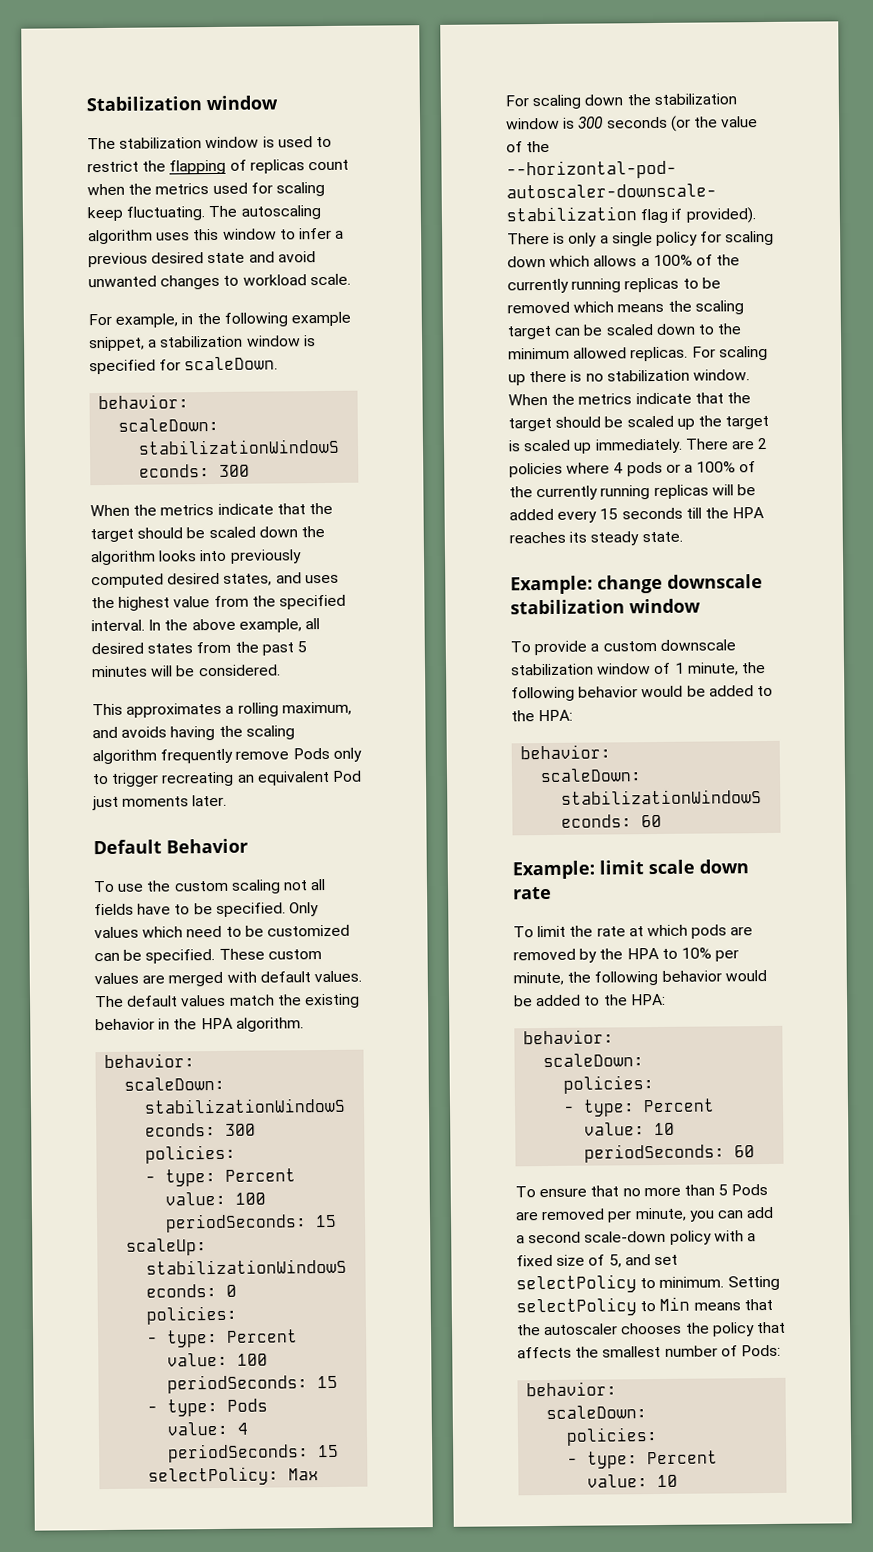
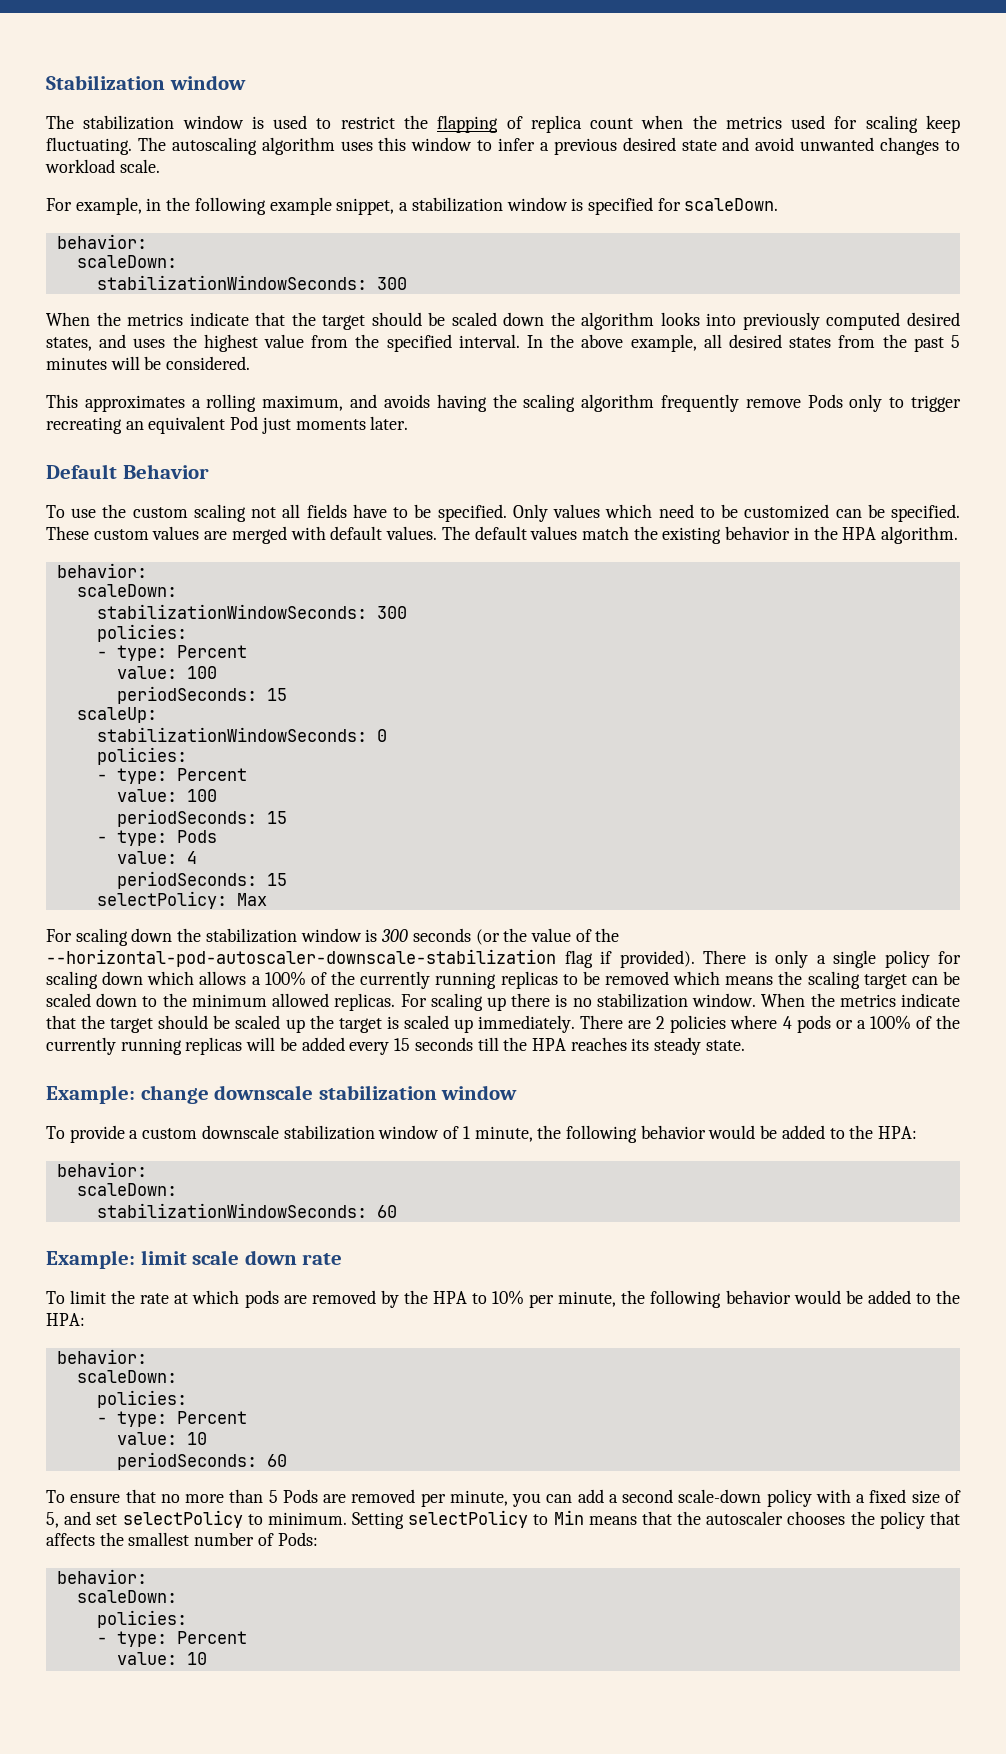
[249,159,305,174] replicas -> [530,115,582,133] replica

